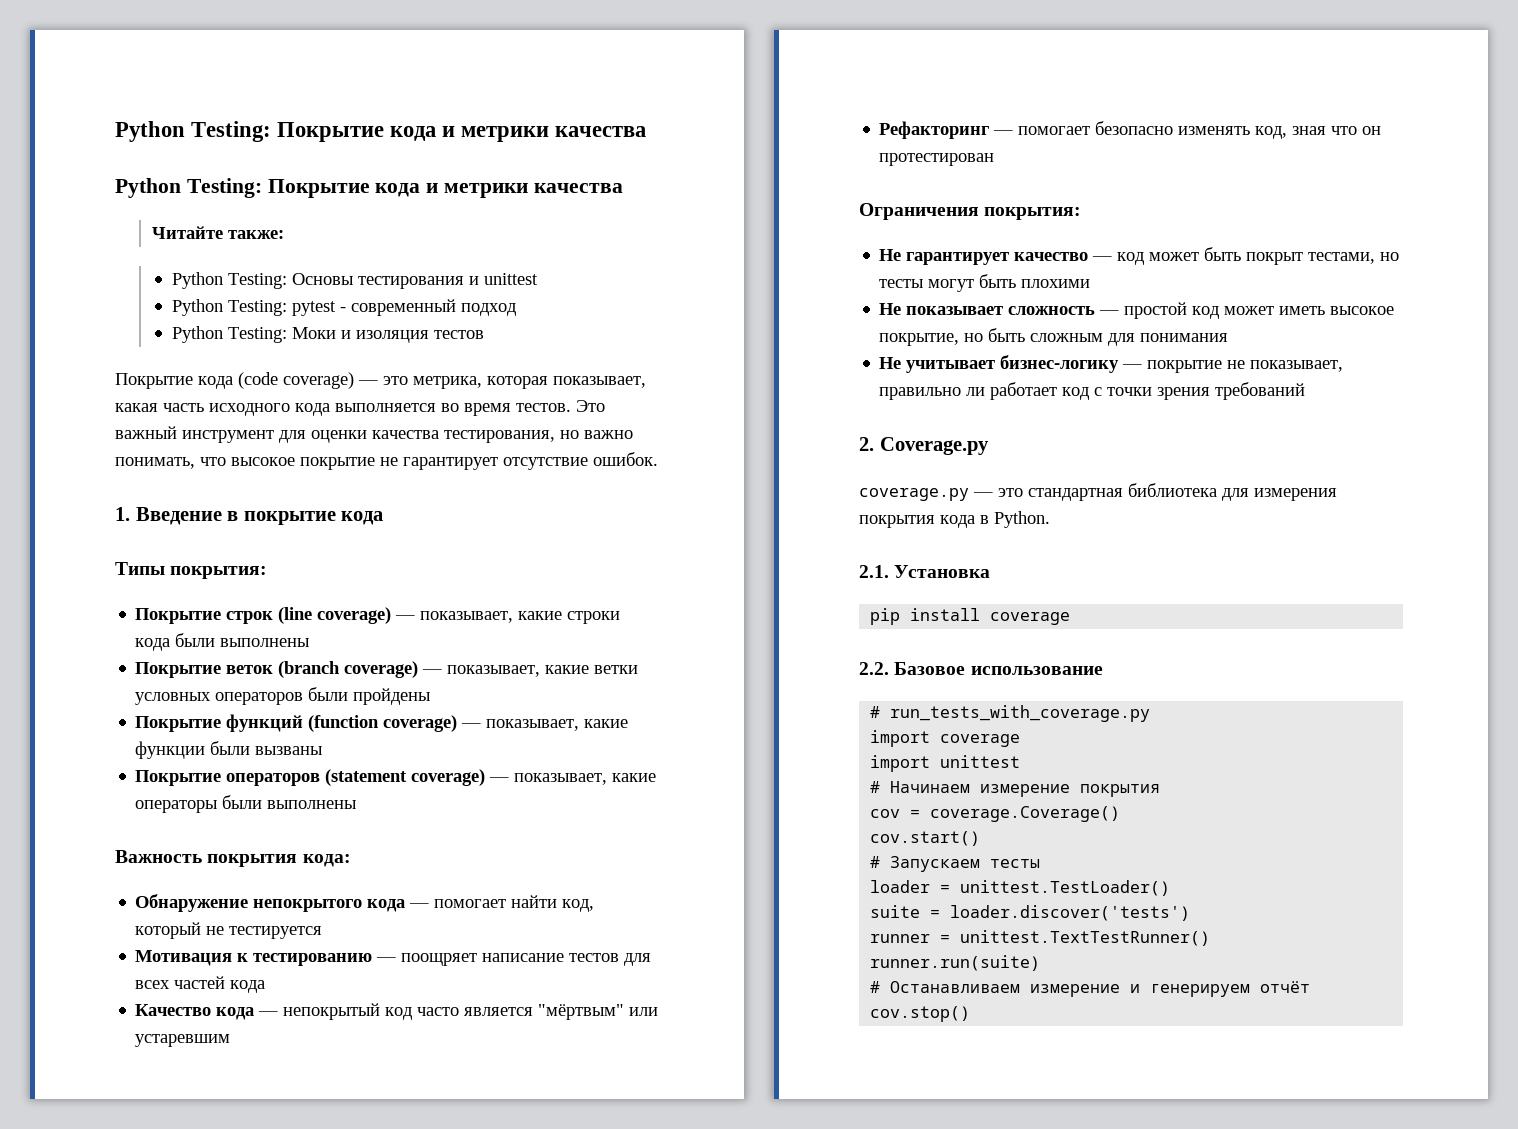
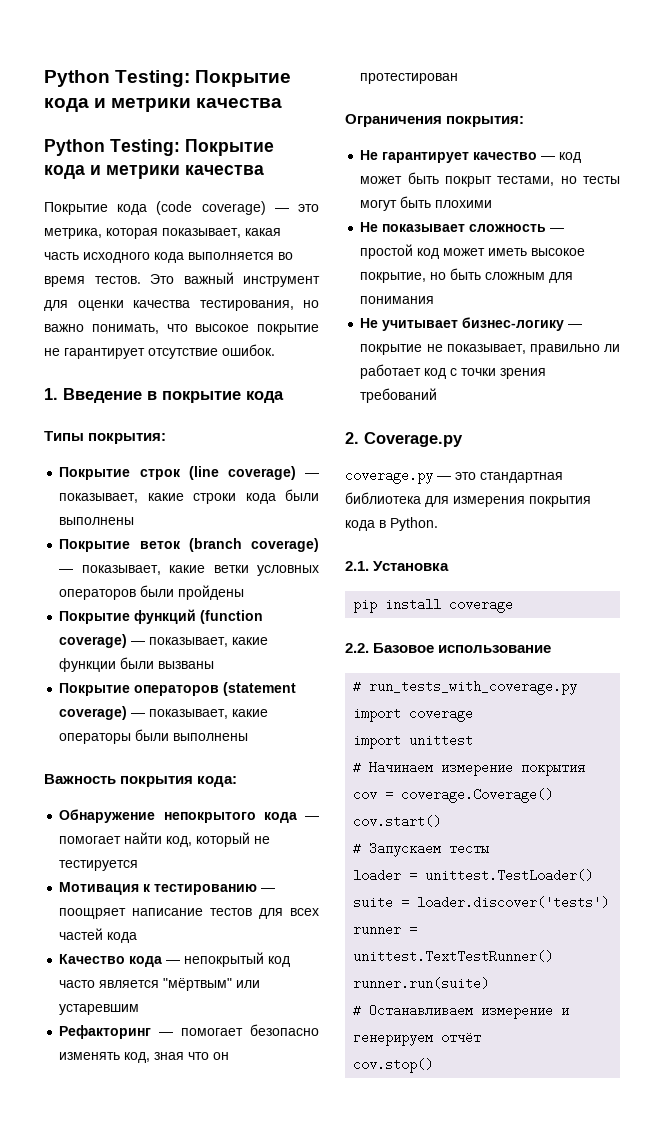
[151,226,284,239] [171,272,538,289] [171,299,516,316] [171,326,484,343] // Читайте также: // Python Testing: Основы тестирования и unittest // Python Testing: pytest - современный подход // Python Testing: Моки и изоляция тестов -> (264, 170) none

